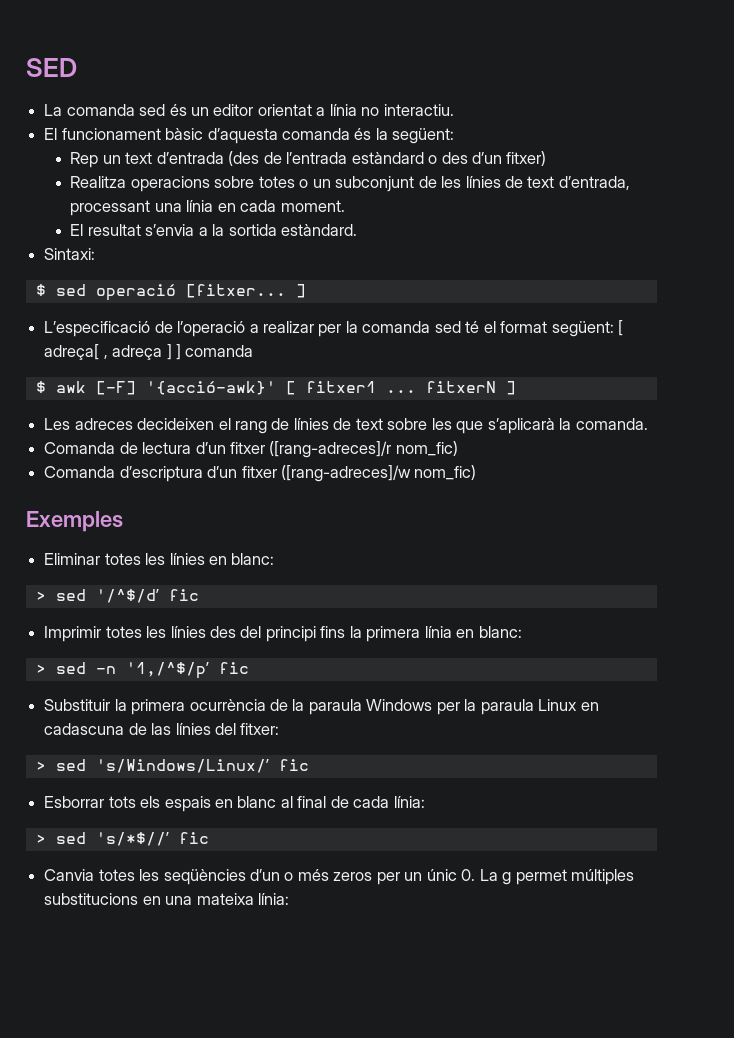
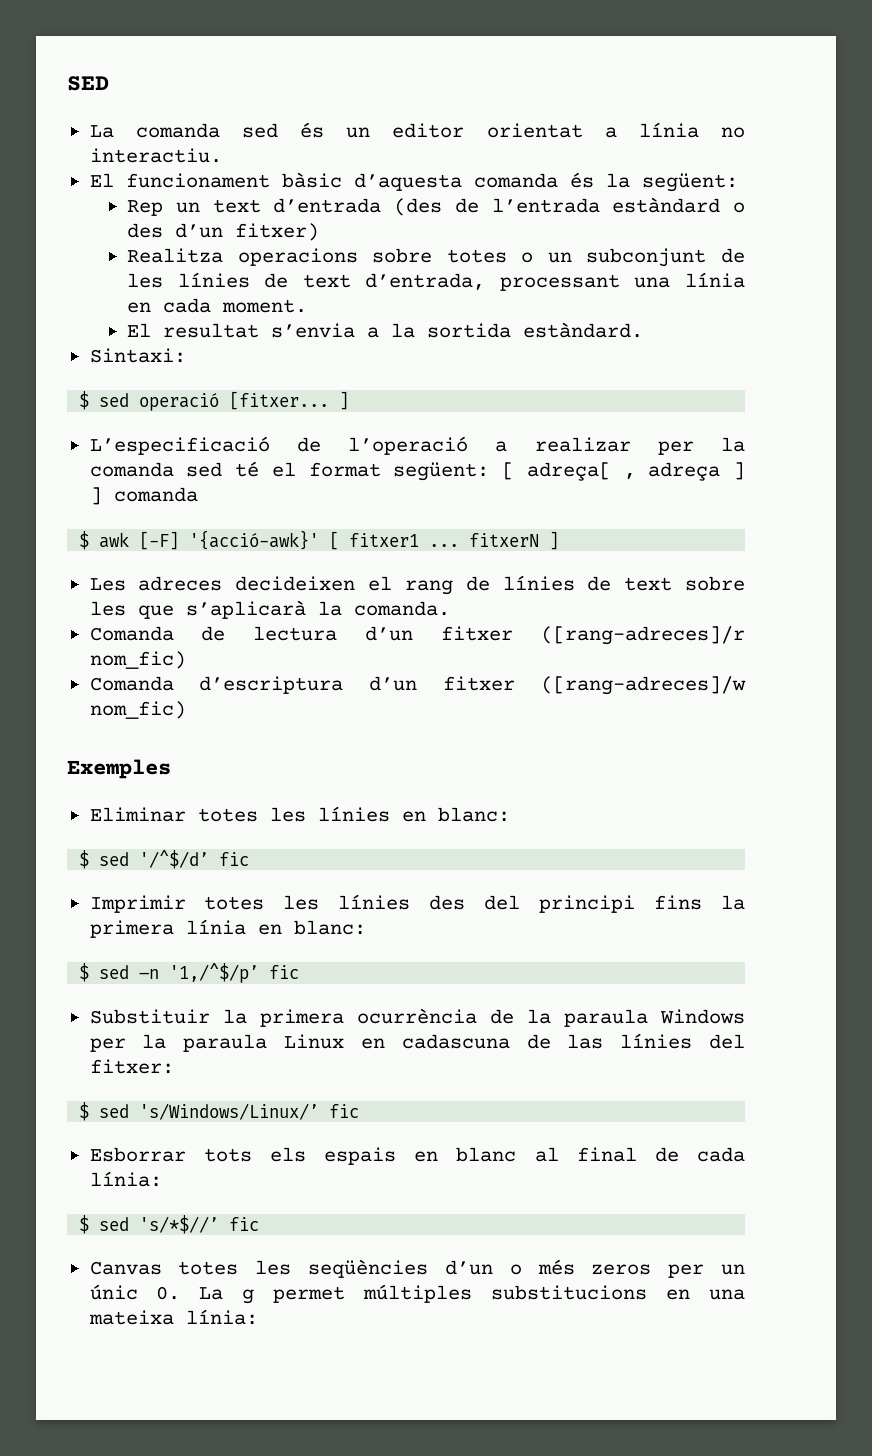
[35,591,46,601] > -> [79,850,90,869] $
[35,664,46,674] > -> [79,963,90,982] $
[35,761,46,771] > -> [79,1102,90,1121] $
[35,834,46,844] > -> [79,1215,90,1234] $
[44,869,95,881] Canvia -> [89,1261,162,1275] Canvas

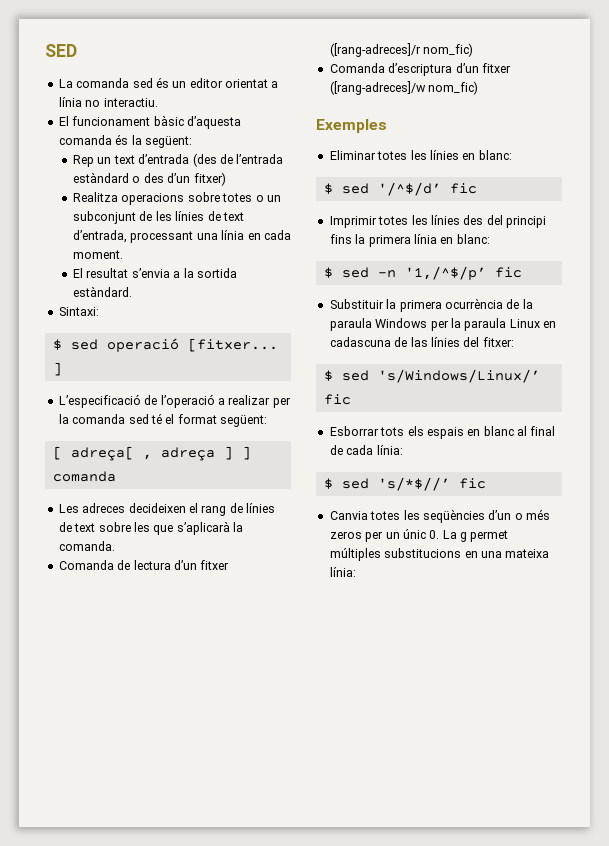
(490, 471) none -> (267, 421) //
[79,530,560,550] // $ awk [-F] '{acció-awk}' [ fitxer1 ... fitxerN ] -> (116, 476) none
[89,1261,162,1275] Canvas -> [329,511,368,520] Canvia

